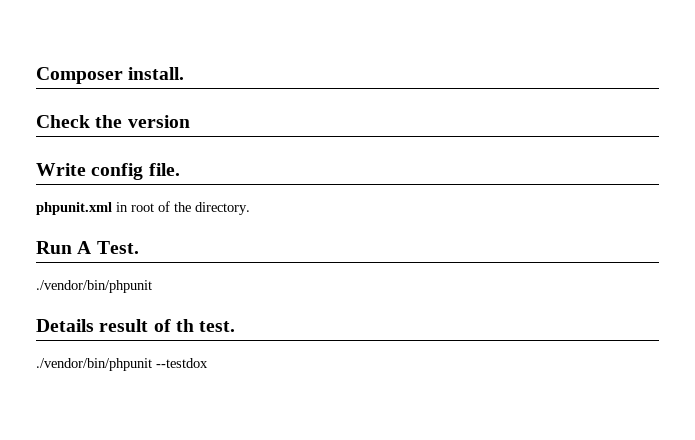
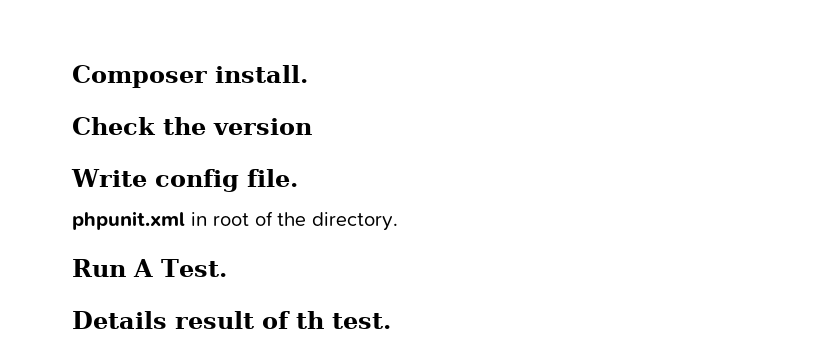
[36,280,152,293] // ./vendor/bin/phpunit -> (227, 268) none
[36,358,208,371] // ./vendor/bin/phpunit --testdox -> (391, 321) none

